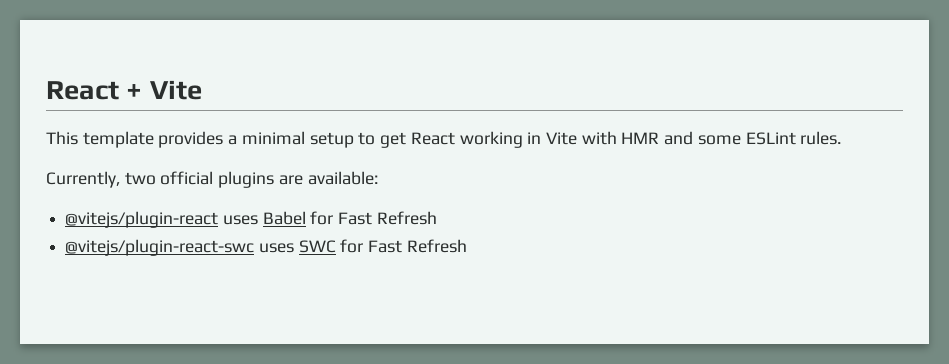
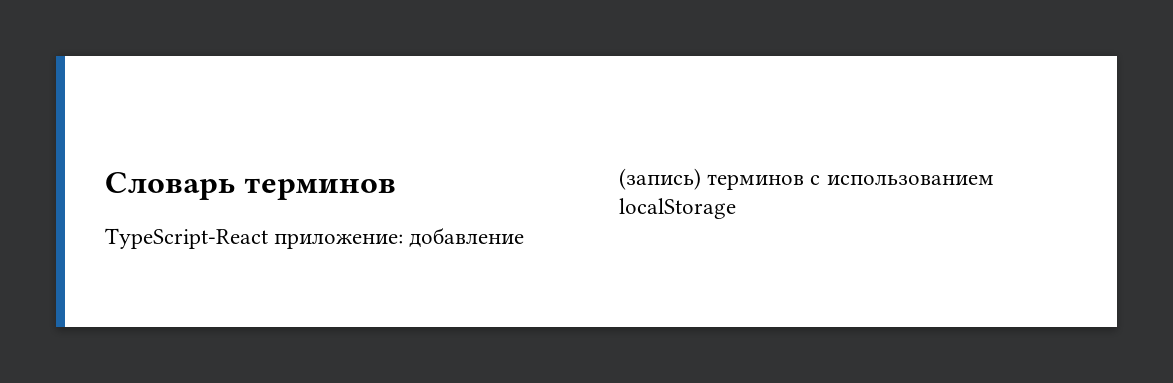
[46,80,202,100] [46,131,842,148] [46,171,378,188] [65,211,437,228] [65,239,467,256] React + Vite // This template provides a minimal setup to get React working in Vite with HMR and some ESLint rules. // Currently, two official plugins are available: // @vitejs/plugin-react uses Babel for Fast Refresh // @vitejs/plugin-react-swc uses SWC for Fast Refresh -> [105,172,396,200] [105,227,525,249] [619,168,994,190] [619,198,736,219] Словарь терминов // TypeScript-React приложение: добавление (запись) терминов с использованием localStorage

